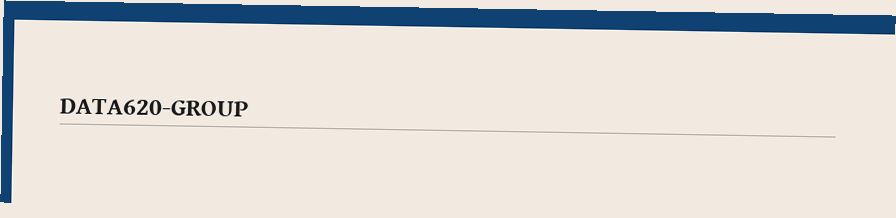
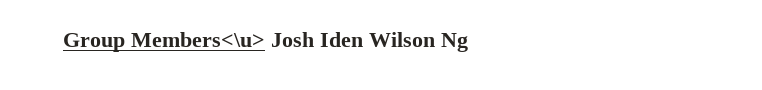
[59,98,250,117] DATA620-GROUP -> [63,32,468,52] Group Members<\u> Josh Iden Wilson Ng

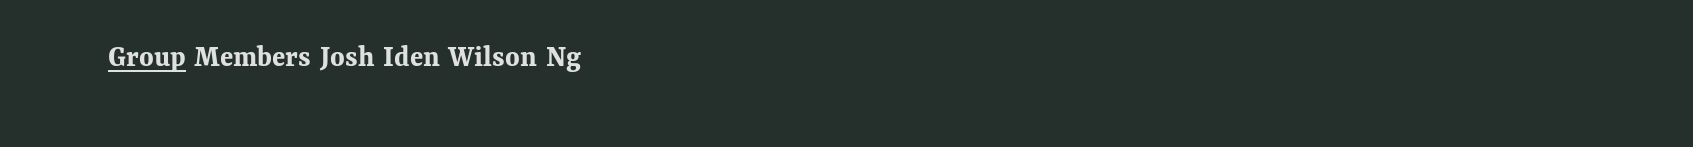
[131,32,265,47] Members<\u> -> [194,45,312,66] Members

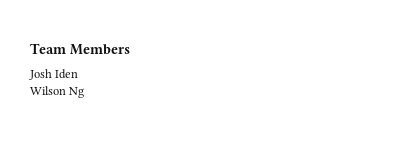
[108,47,186,72] Group -> [30,43,66,54] Team
(312, 55) none -> (130, 49) //
(441, 55) none -> (79, 74) //

